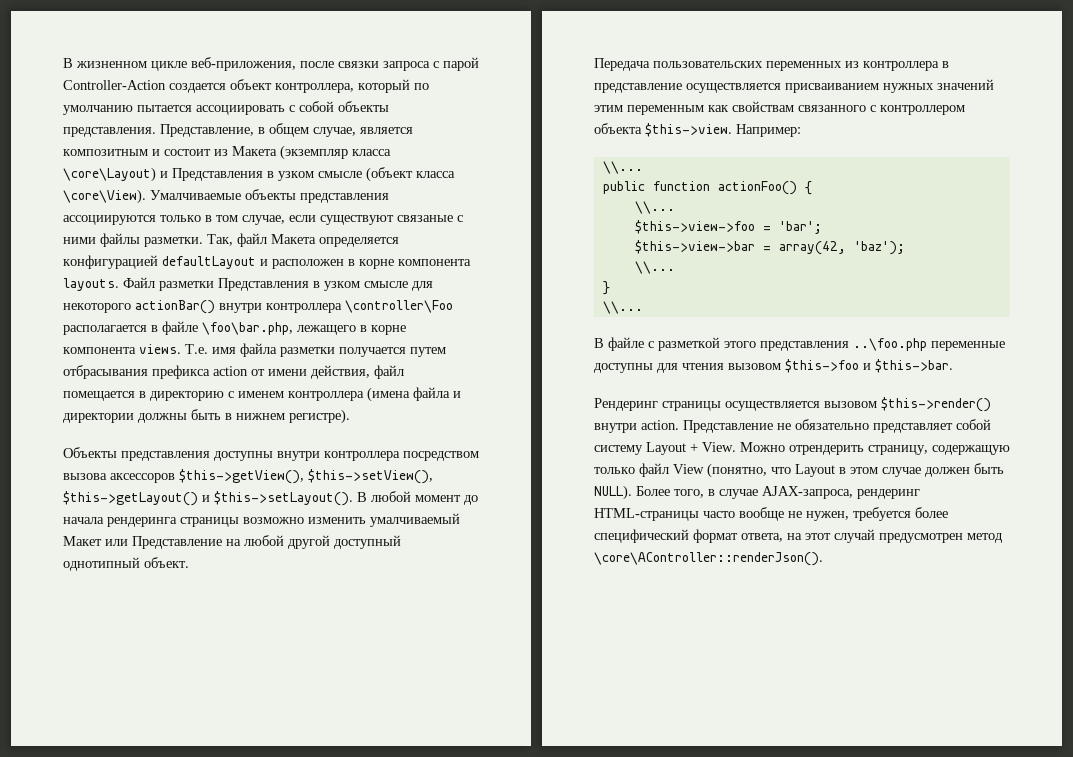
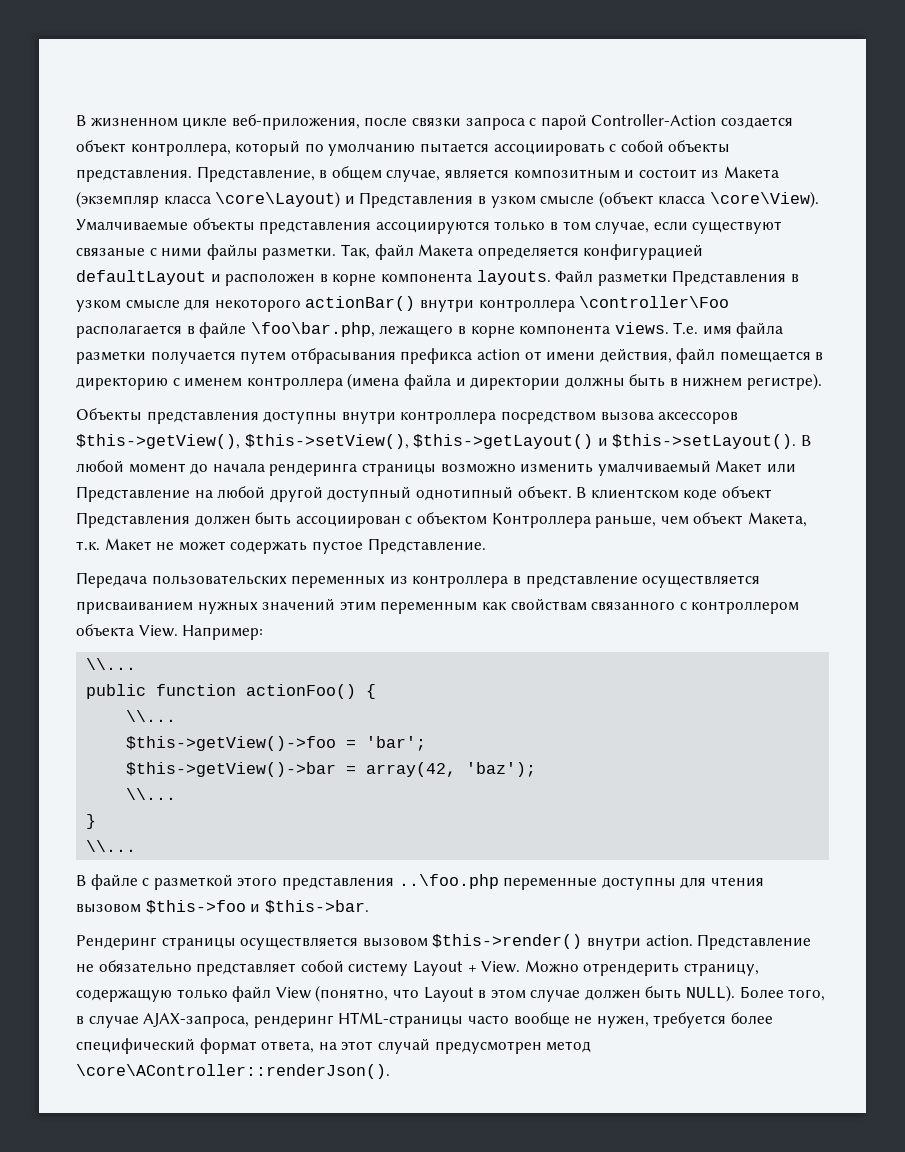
(189, 562) none -> [576,486,772,501] [76,512,807,528] [76,538,486,554] В клиентском коде объект Представления должен быть ассоциирован с объектом Контроллера раньше, чем объект Макета, т.к. Макет не может содержать пустое Представление.
[645,123,732,137] $this->view. -> [138,625,178,637] View.
[634,220,755,234] $this->view->foo -> [126,736,337,751] $this->getView()->foo
[634,240,755,254] $this->view->bar -> [126,762,337,777] $this->getView()->bar

